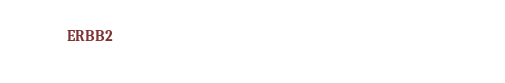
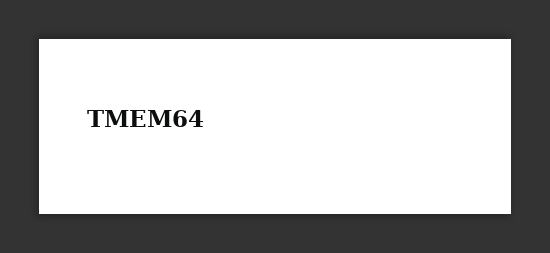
[67,30,113,41] ERBB2 -> [87,110,204,127] TMEM64

